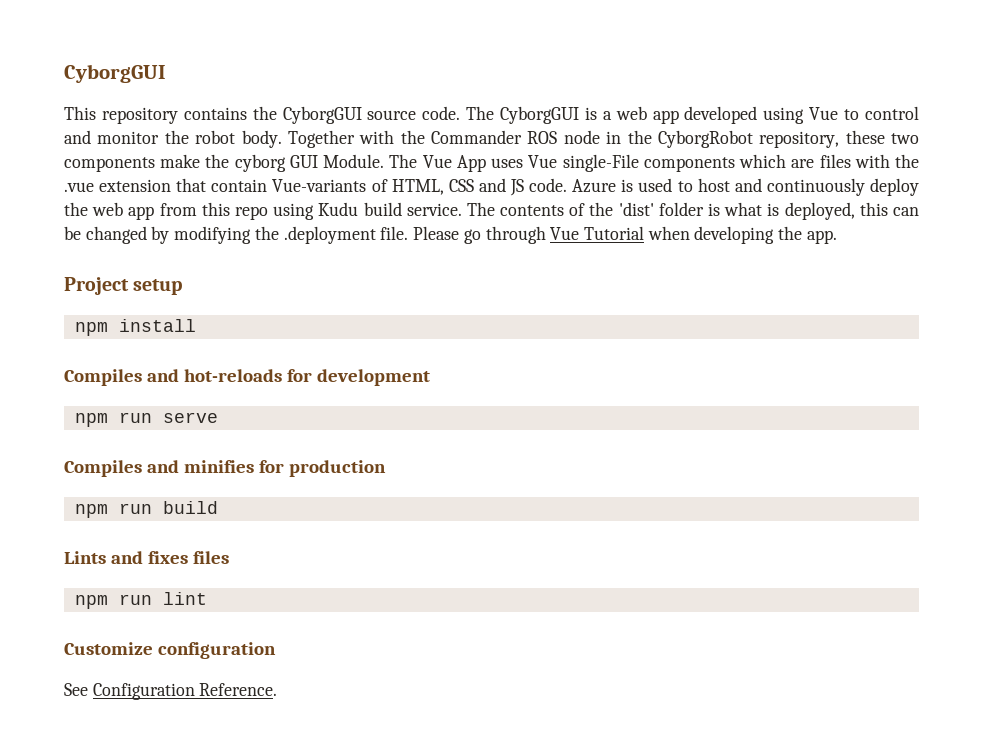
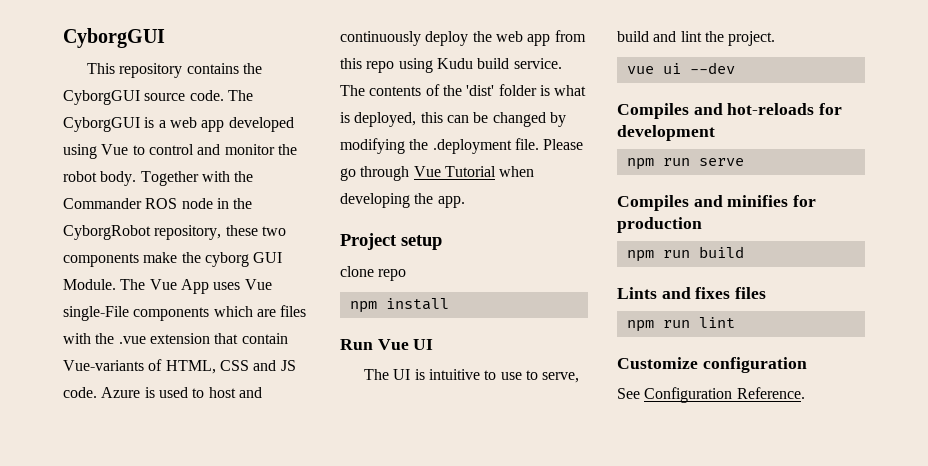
(183, 287) none -> [340,266,407,281] // clone repo
(196, 325) none -> [340,339,434,350] [364,369,580,383] [617,31,776,46] [626,62,735,74] // Run Vue UI // The UI is intuitive to use to serve, build and lint the project. // vue ui --dev

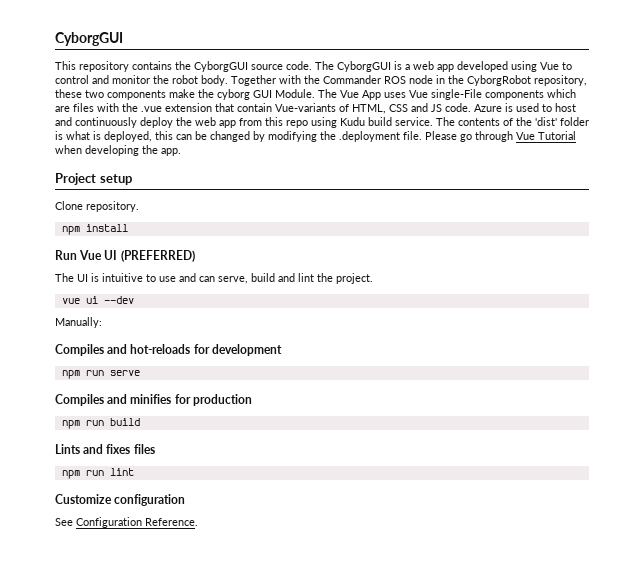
[340,266,407,281] clone repo -> [55,201,139,212] Clone repository.
(434, 344) none -> [120,250,195,262] (PREFERRED)
[526,370,539,380] to -> [179,273,215,282] and can
(735, 68) none -> [55,317,102,328] // Manually:

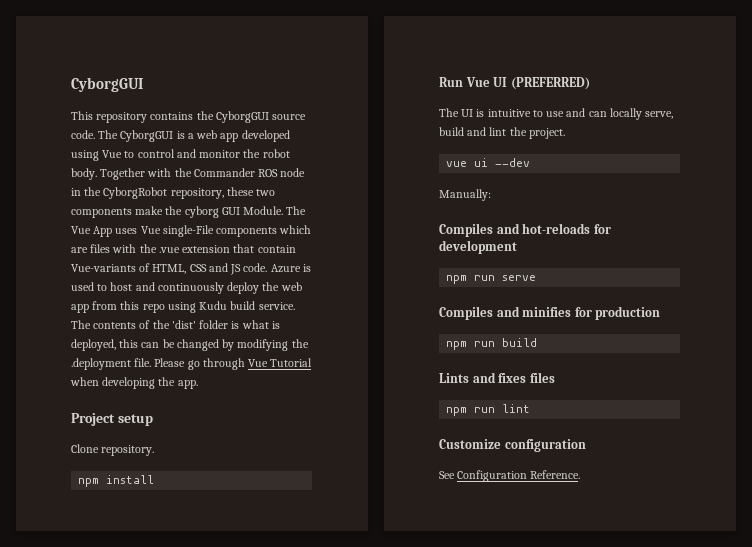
(215, 279) none -> [609,108,642,120] locally

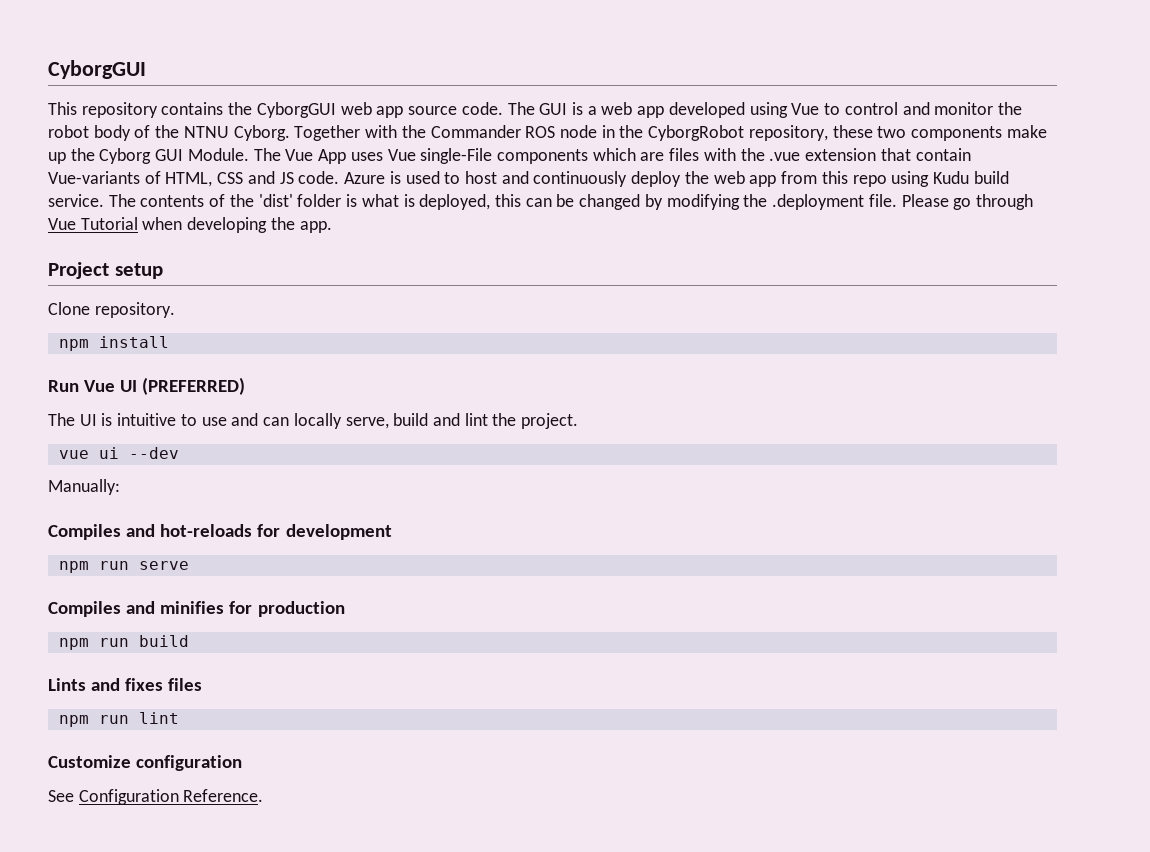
(269, 117) none -> [340,102,404,118] web app
[120,130,174,142] CyborgGUI -> [539,103,568,115] GUI
[71,168,97,180] body. -> [93,125,290,141] body of the NTNU Cyborg.
[165,206,219,218] the cyborg -> [48,148,152,164] up the Cyborg

